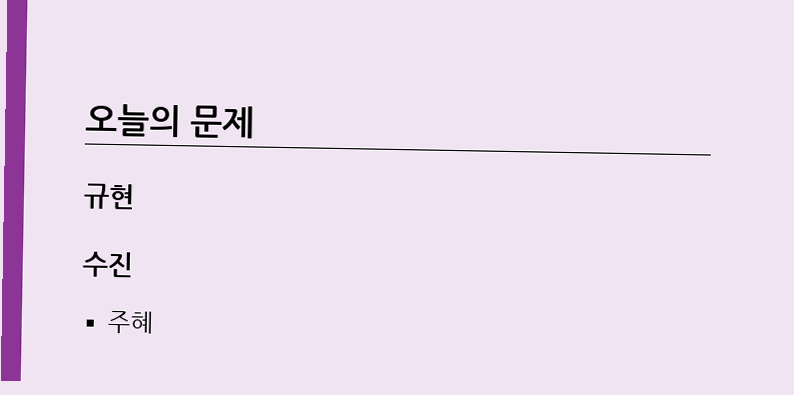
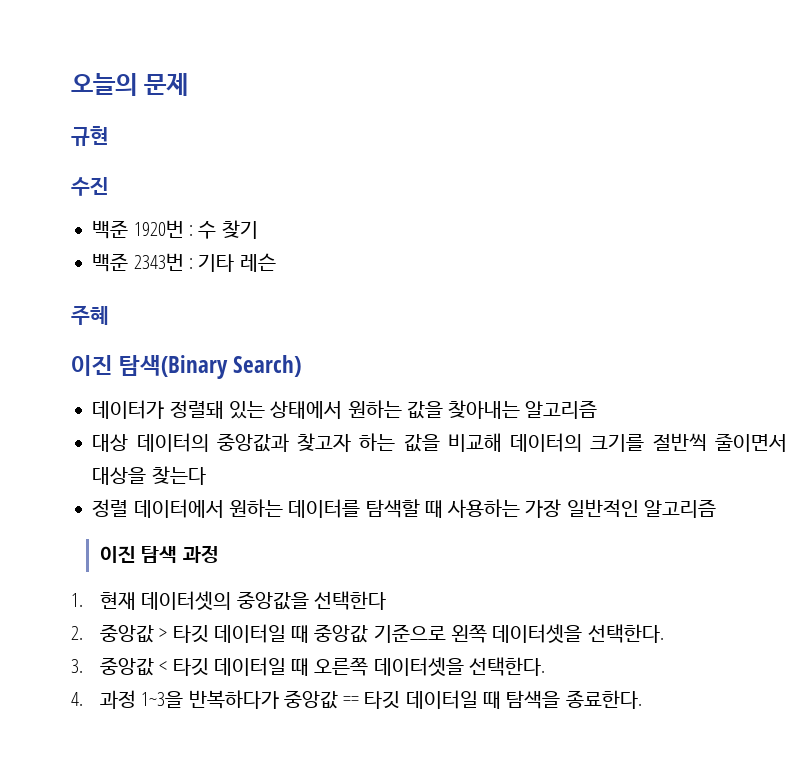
[107,310,155,334] 주혜 -> [92,220,258,239] [92,253,276,272] [71,305,109,325] [71,355,302,379] [92,400,598,419] [92,433,787,452] [92,466,206,485] [92,499,716,518] [100,545,219,564] [71,591,386,610] [71,624,664,643] [71,657,545,676] [71,690,642,709] 백준 1920번 : 수 찾기 // 백준 2343번 : 기타 레슨 // 주혜 // 이진 탐색(Binary Search) // 데이터가 정렬돼 있는 상태에서 원하는 값을 찾아내는 알고리즘 // 대상 데이터의 중앙값과 찾고자 하는 값을 비교해 데이터의 크기를 절반씩 줄이면서 대상을 찾는다 // 정렬 데이터에서 원하는 데이터를 탐색할 때 사용하는 가장 일반적인 알고리즘 // 이진 탐색 과정 // 1. 현재 데이터셋의 중앙값을 선택한다 // 2. 중앙값 > 타깃 데이터일 때 중앙값 기준으로 왼쪽 데이터셋을 선택한다. // 3. 중앙값 < 타깃 데이터일 때 오른쪽 데이터셋을 선택한다. // 4. 과정 1~3을 반복하다가 중앙값 == 타깃 데이터일 때 탐색을 종료한다.

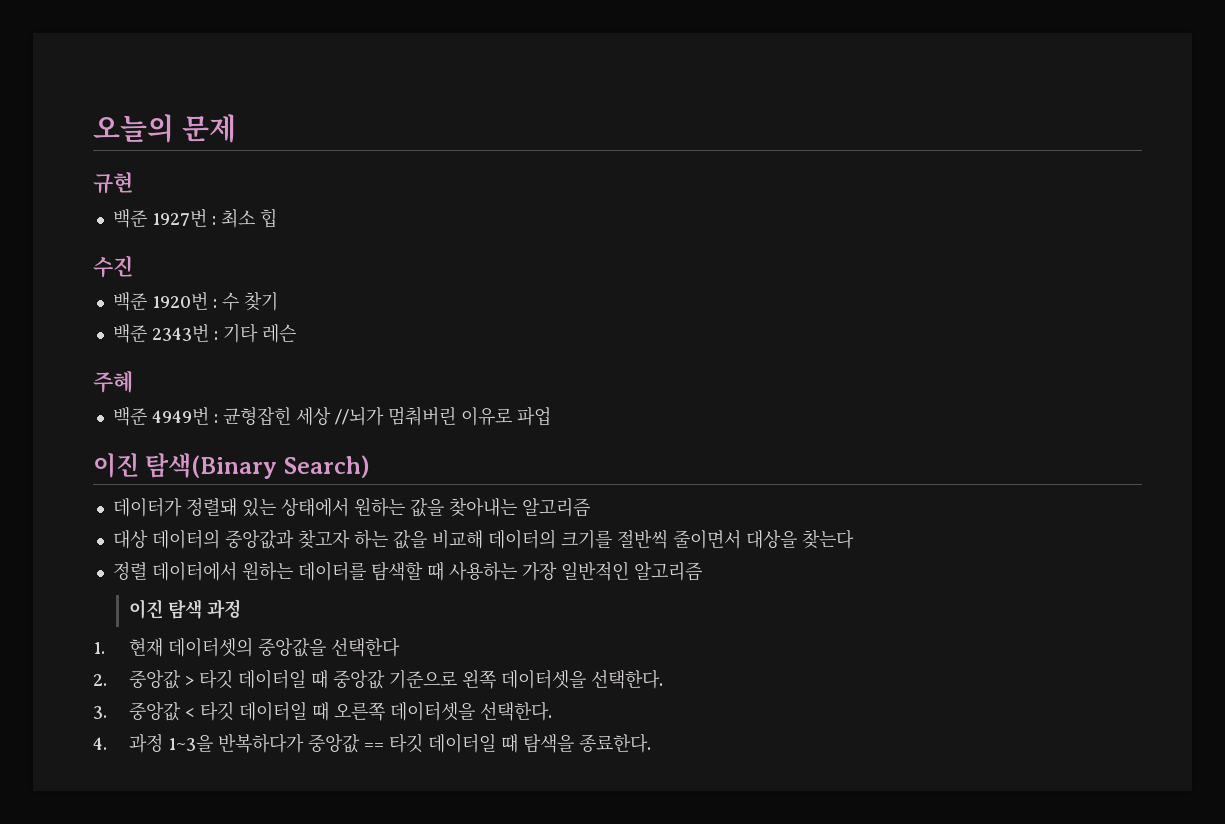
(109, 136) none -> [112,208,277,228] // 백준 1927번 : 최소 힙
(109, 315) none -> [112,406,551,426] // 백준 4949번 : 균형잡힌 세상 //뇌가 멈춰버린 이유로 파업

